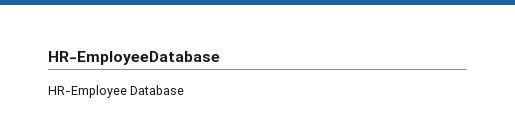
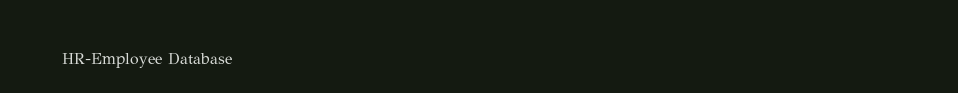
[48,51,220,65] HR-EmployeeDatabase // -> (62, 60) none

